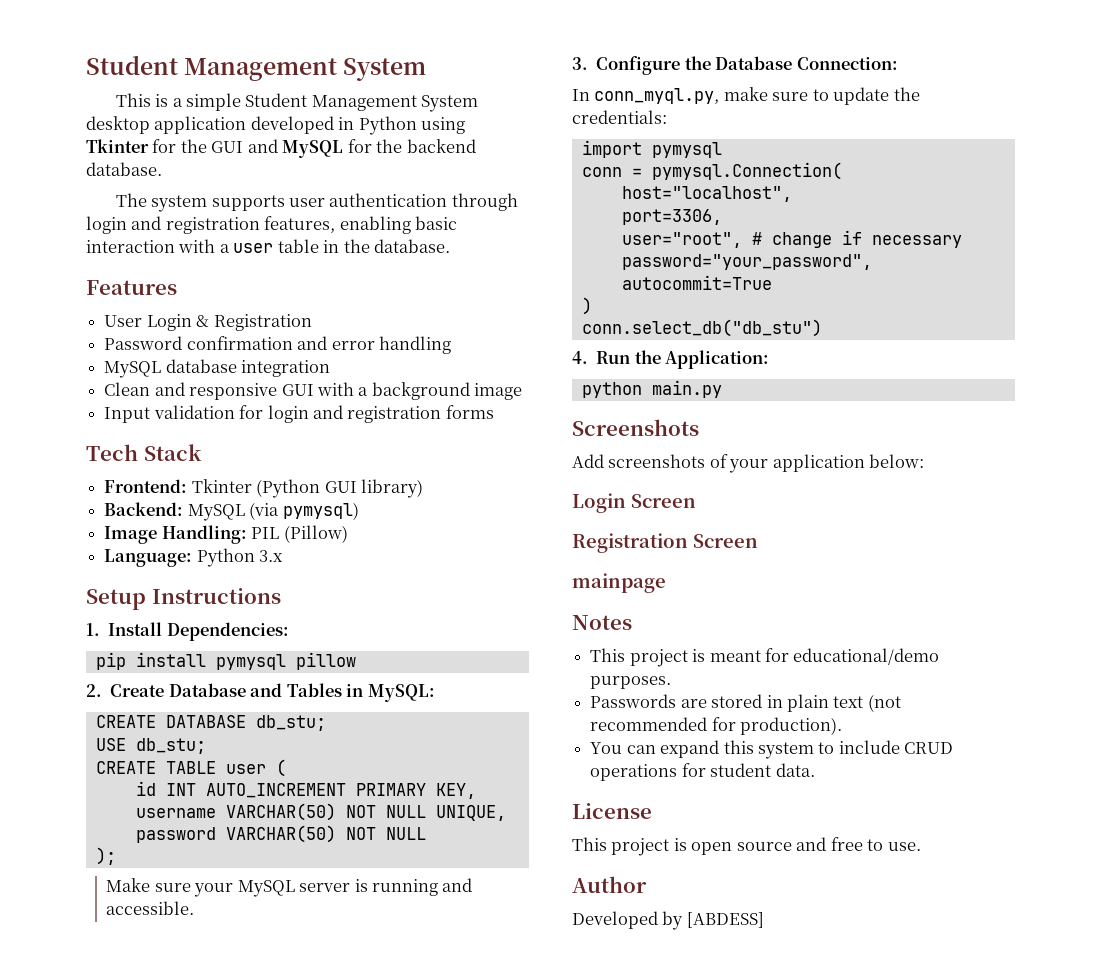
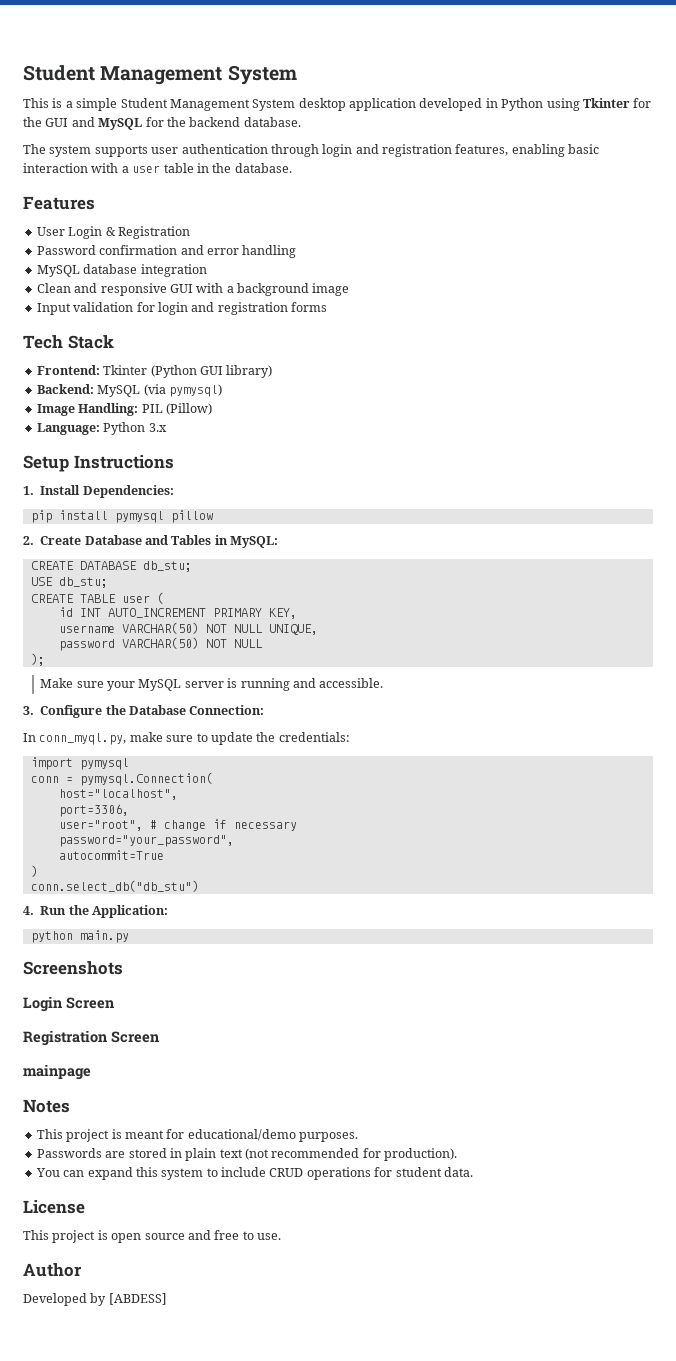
[572,454,925,473] // Add screenshots of your application below: -> (123, 968) none

